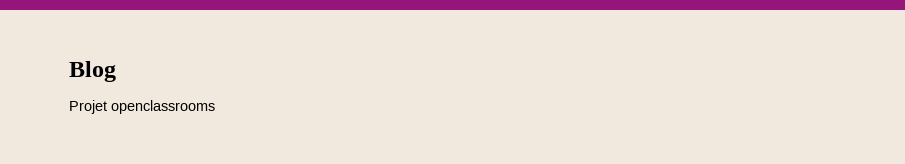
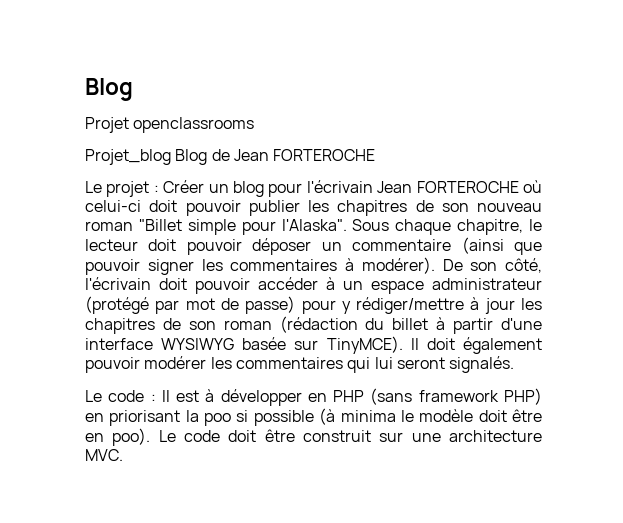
(215, 107) none -> [85,149,376,165] [85,180,542,197] [85,200,542,216] [85,219,542,235] [85,237,542,255] [85,257,542,275] [85,277,542,294] [85,296,542,314] [85,316,543,334] [85,336,542,354] [85,356,515,373] [85,388,542,406] [85,408,543,426] [85,428,542,446] [85,449,123,461] // Projet_blog Blog de Jean FORTEROCHE // Le projet : Créer un blog pour l'écrivain Jean FORTEROCHE où celui-ci doit pouvoir publier les chapitres de son nouveau roman "Billet simple pour l'Alaska". Sous chaque chapitre, le lecteur doit pouvoir déposer un commentaire (ainsi que pouvoir signer les commentaires à modérer). De son côté, l'écrivain doit pouvoir accéder à un espace administrateur (protégé par mot de passe) pour y rédiger/mettre à jour les chapitres de son roman (rédaction du billet à partir d'une interface WYSIWYG basée sur TinyMCE). Il doit également pouvoir modérer les commentaires qui lui seront signalés. // Le code : Il est à développer en PHP (sans framework PHP) en priorisant la poo si possible (à minima le modèle doit être en poo). Le code doit être construit sur une architecture MVC.

